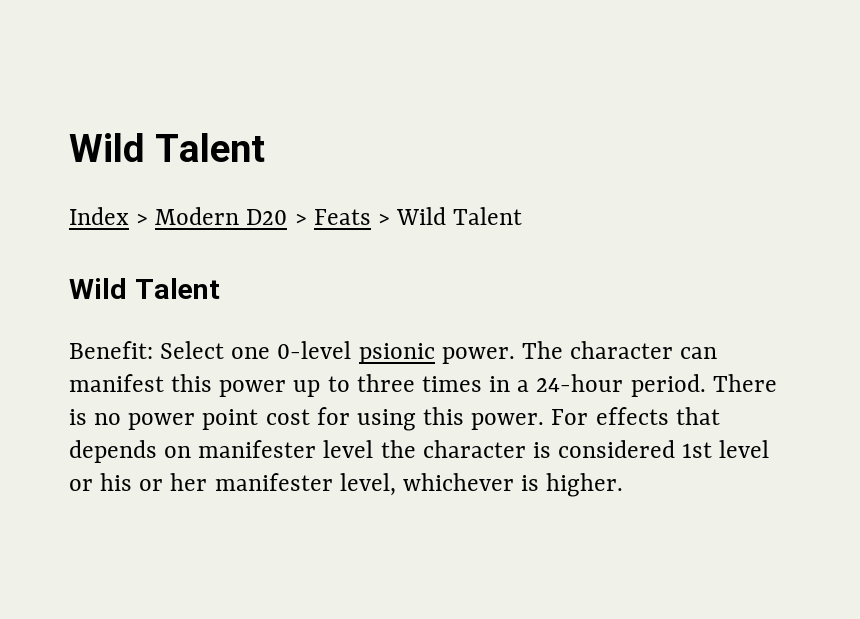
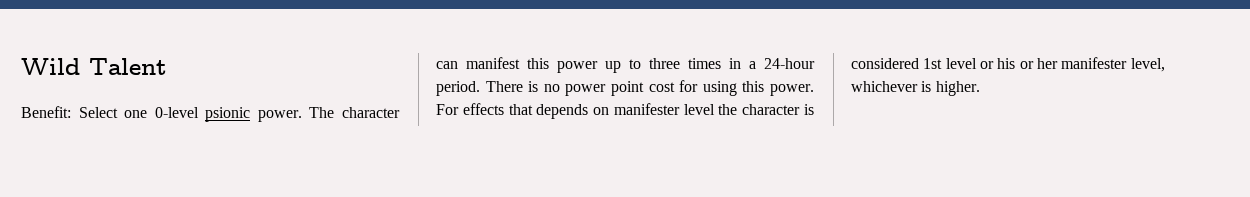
[69,133,266,162] [69,207,523,225] [69,278,220,299] Wild Talent // Index > Modern D20 > Feats > Wild Talent // Wild Talent -> [21,58,167,75] Wild Talent

